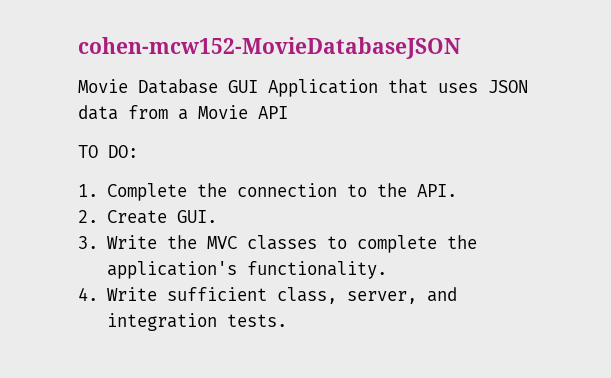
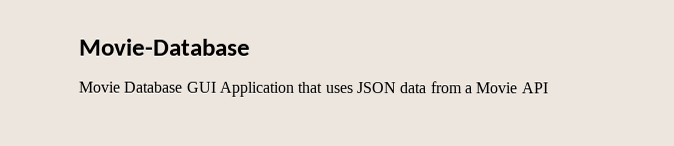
[78,37,461,59] cohen-mcw152-MovieDatabaseJSON -> [79,38,251,56] Movie-Database
[78,145,138,158] [78,183,457,201] [78,210,217,224] [78,235,477,253] [106,261,387,279] [78,287,457,304] [106,313,287,331] // TO DO: // 1. Complete the connection to the API. // 2. Create GUI. // 3. Write the MVC classes to complete the application's functionality. // 4. Write sufficient class, server, and integration tests. -> (548, 88) none

